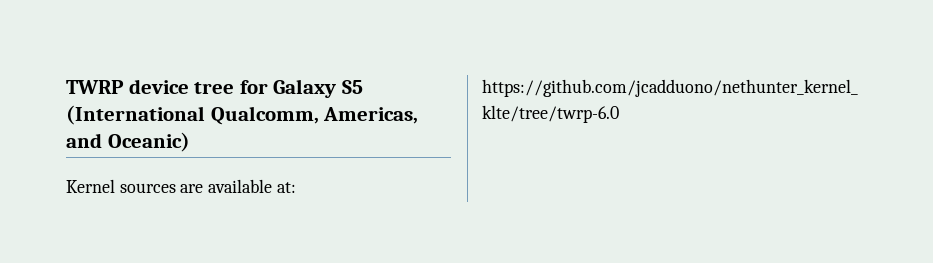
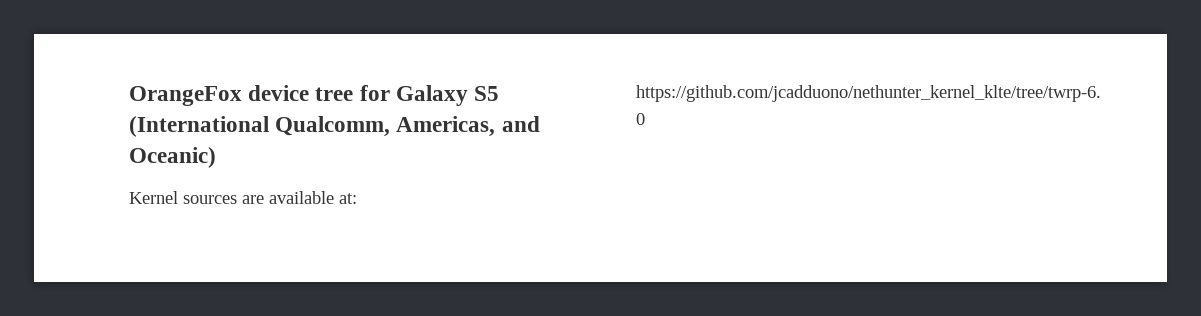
[66,80,124,94] TWRP -> [129,86,242,106] OrangeFox

